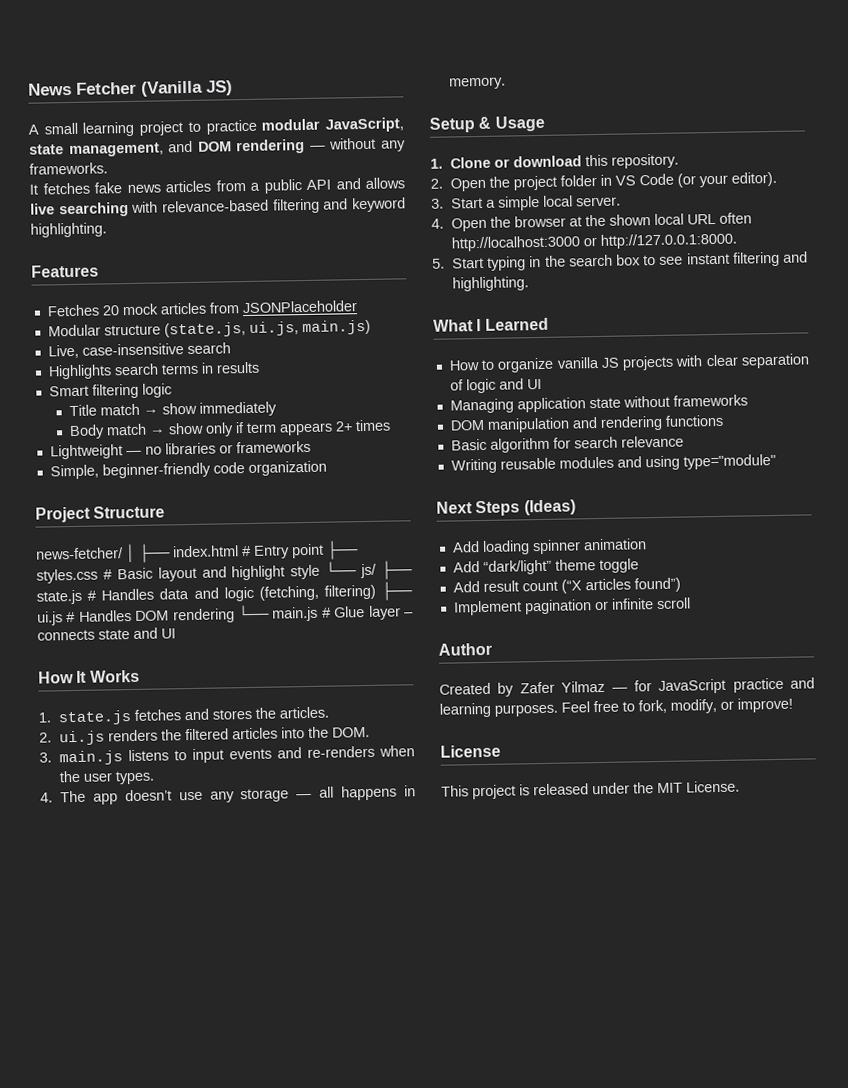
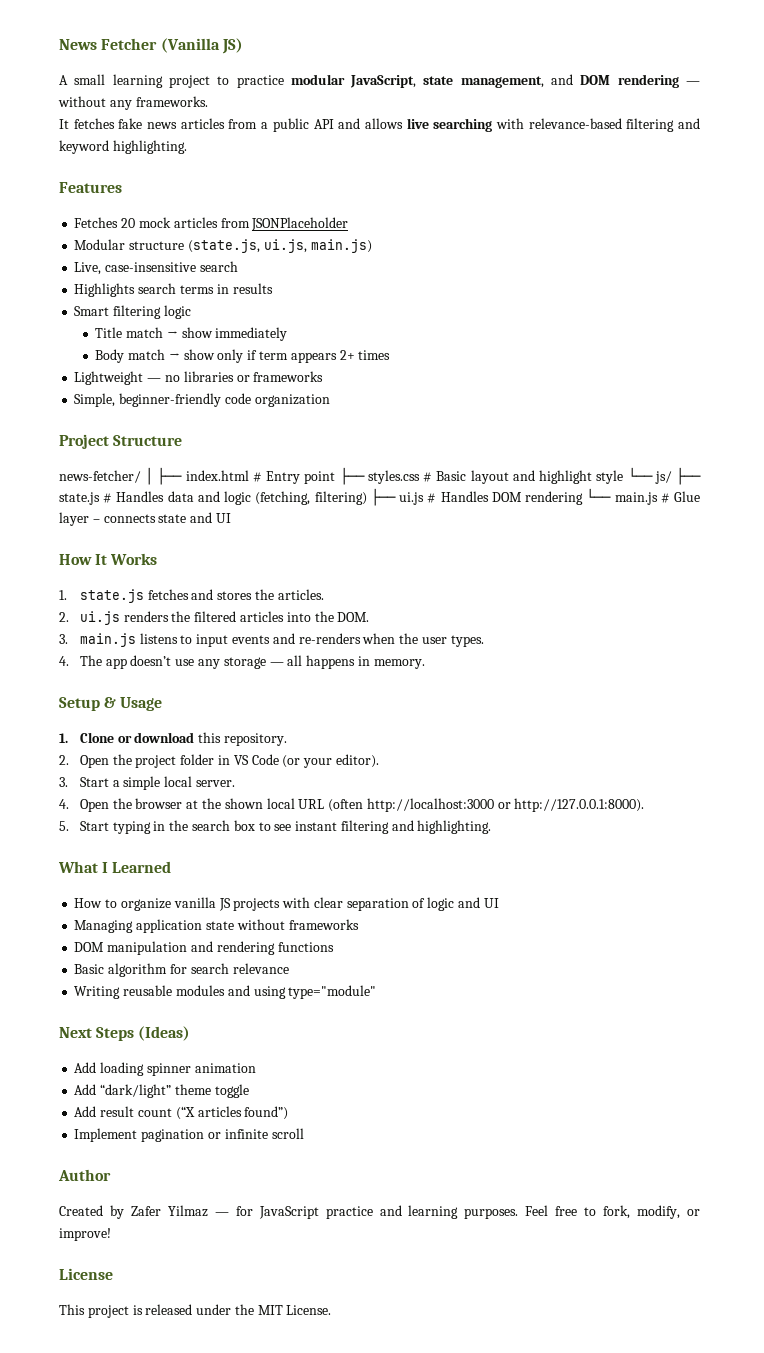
[719,212,753,224] often -> [328,799,364,812] (often
[600,232,738,249] http://127.0.0.1:8000. -> [514,798,645,812] http://127.0.0.1:8000).

